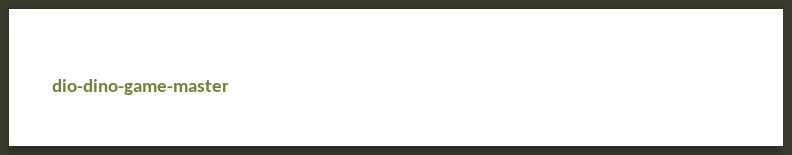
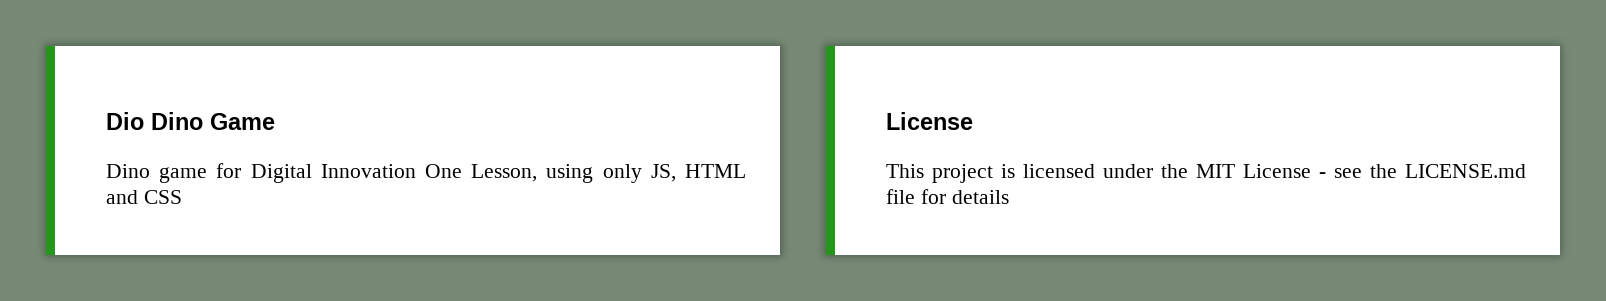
[52,79,229,95] dio-dino-game-master -> [106,112,275,130] [106,163,746,183] [106,190,182,204] [886,112,973,130] [886,164,1526,183] [886,189,1009,204] Dio Dino Game // Dino game for Digital Innovation One Lesson, using only JS, HTML and CSS // License // This project is licensed under the MIT License - see the LICENSE.md file for details

